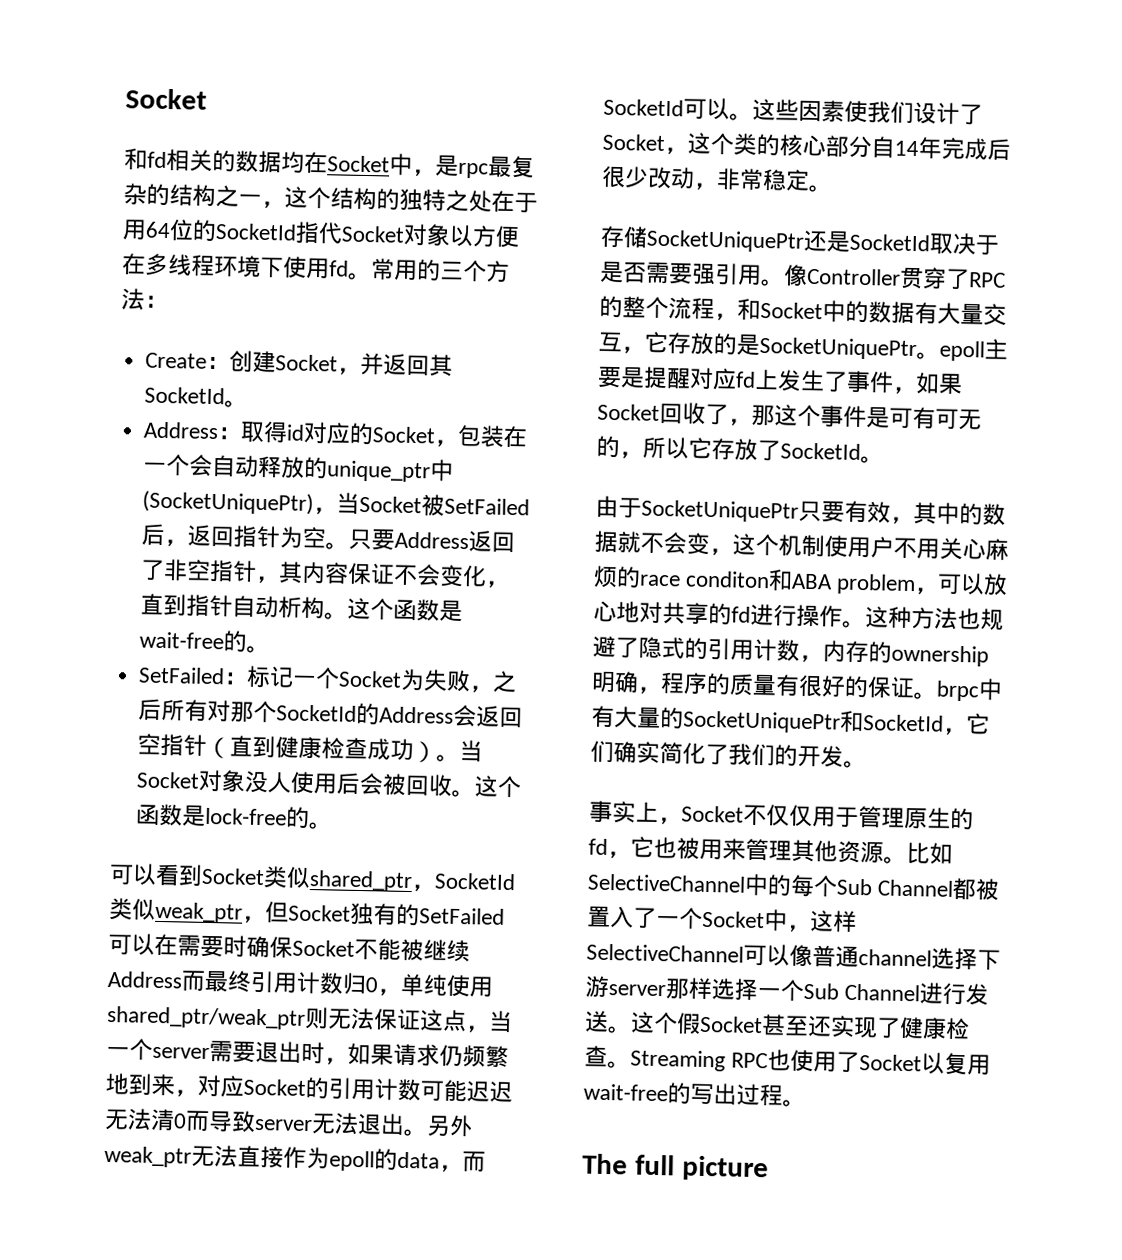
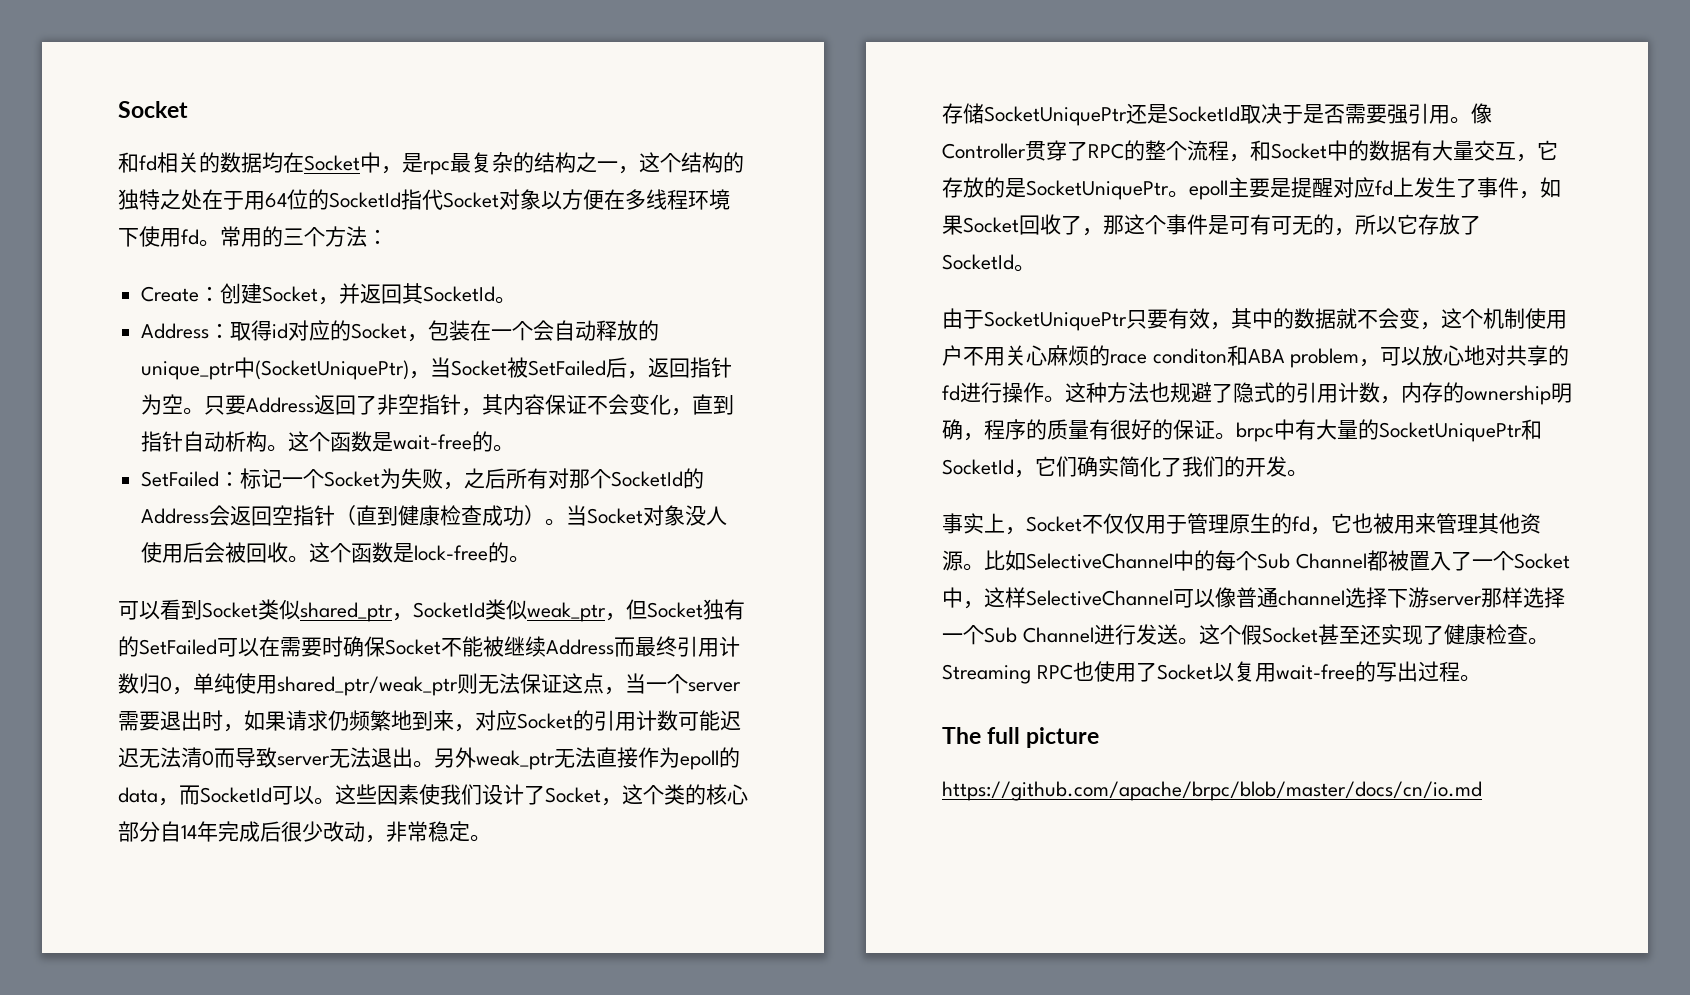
(769, 1168) none -> [942,781,1482,801] // https://github.com/apache/brpc/blob/master/docs/cn/io.md

